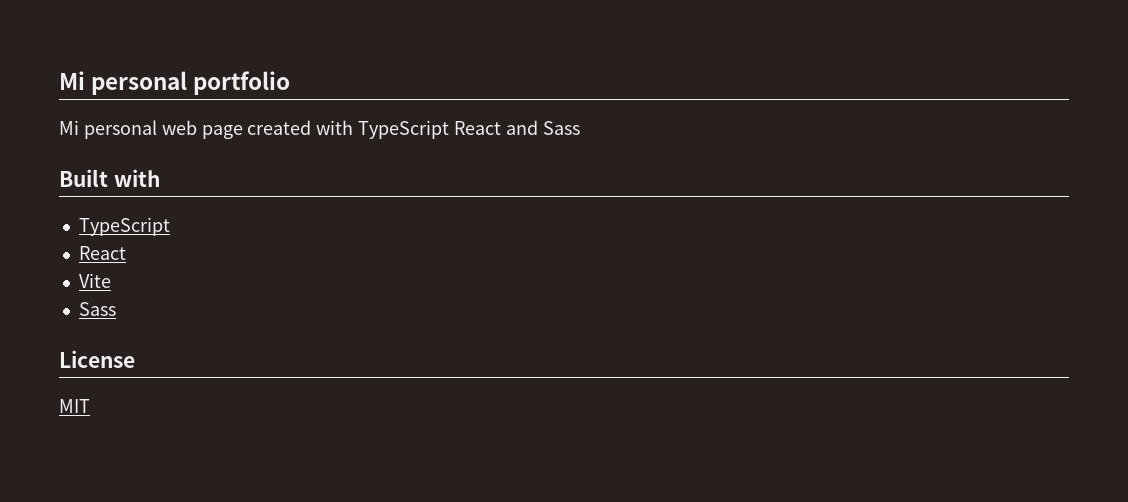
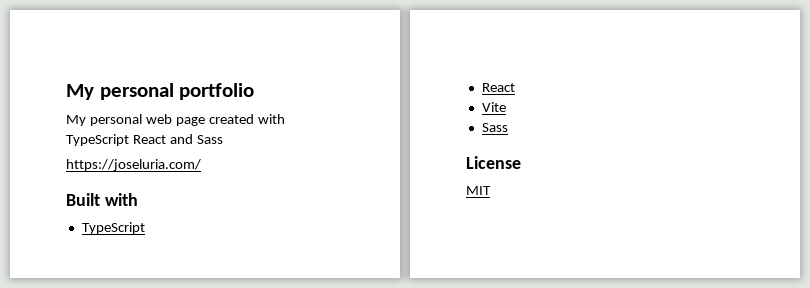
[59,71,85,90] Mi -> [66,84,94,100] My
[59,120,79,135] Mi -> [66,115,86,126] My
(580, 128) none -> [66,159,201,171] // https://joseluria.com/

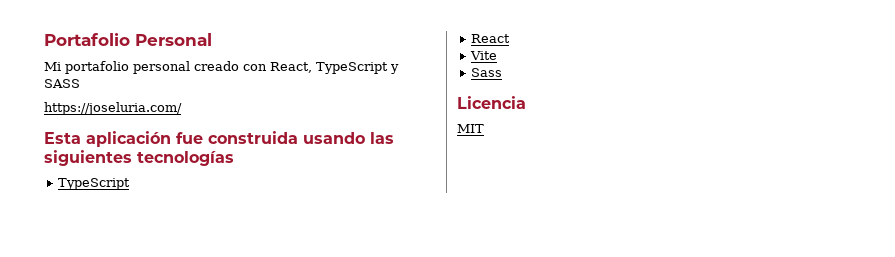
[66,83,255,100] [66,114,285,126] [66,134,223,146] [66,159,201,171] [66,193,138,206] My personal portfolio // My personal web page created with TypeScript React and Sass // https://joseluria.com/ // Built with -> [44,33,212,46] [44,61,399,74] [44,79,80,88] [44,102,182,115] [44,131,394,147] [44,150,234,166] Portafolio Personal // Mi portafolio personal creado con React, TypeScript y SASS // https://joseluria.com/ // Esta aplicación fue construida usando las siguientes tecnologías
[466,156,521,169] License -> [457,96,526,109] Licencia

